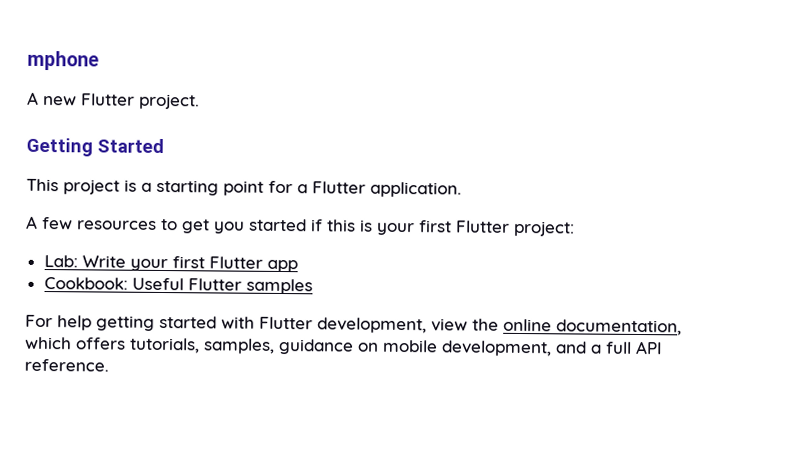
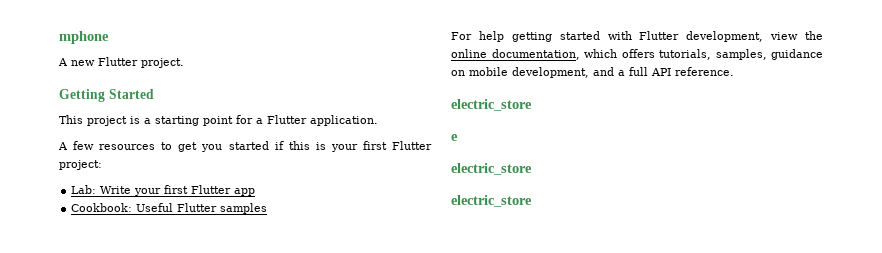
(109, 365) none -> [451,99,532,111] [451,134,458,141] [451,163,532,175] [451,195,532,207] // electric_store // e // electric_store // electric_store

